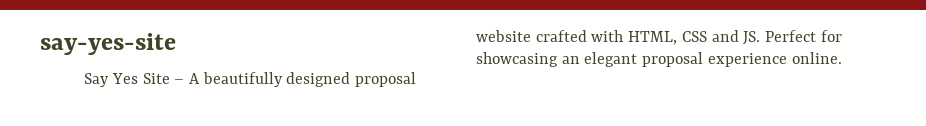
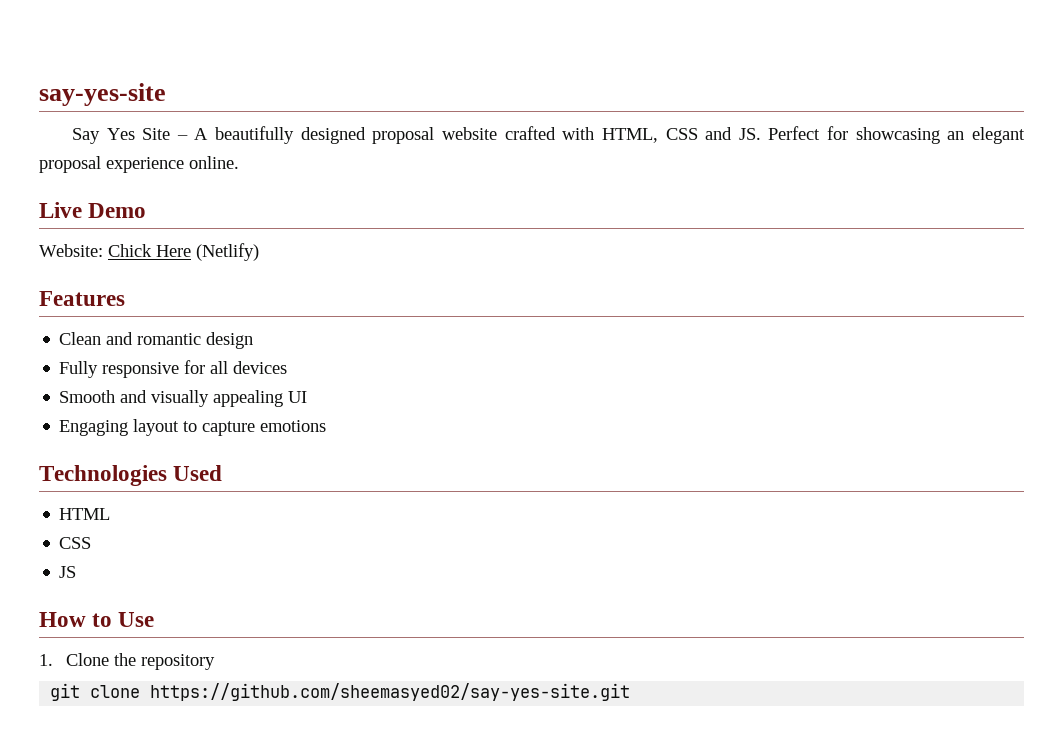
(842, 58) none -> [39,202,147,218] [39,243,259,261] [39,291,125,306] [59,332,254,349] [59,360,288,378] [59,390,308,407] [59,419,327,436] [39,465,223,486] [59,508,111,520] [59,537,92,549] [59,566,77,578] [39,612,155,627] [39,653,215,670] [50,683,631,701] // Live Demo // Website: Chick Here (Netlify) // Features // Clean and romantic design // Fully responsive for all devices // Smooth and visually appealing UI // Engaging layout to capture emotions // Technologies Used // HTML // CSS // JS // How to Use // 1. Clone the repository // git clone https://github.com/sheemasyed02/say-yes-site.git

